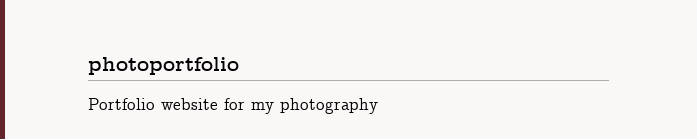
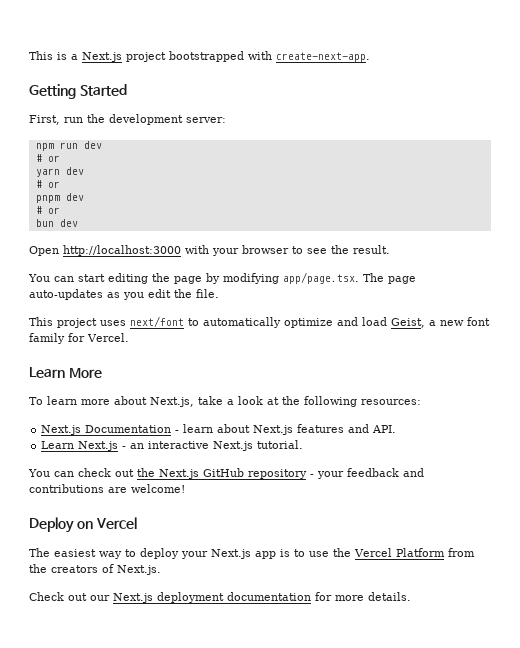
[88,57,239,75] [88,98,378,114] photoportfolio // Portfolio website for my photography -> [29,51,370,62] [29,84,127,99] [29,114,226,125] [35,141,102,151] [35,154,60,162] [35,167,84,177] [35,180,60,188] [35,193,84,203] [35,206,60,214] [35,219,78,227] [29,245,390,256] [28,272,416,284] [29,289,219,300] [29,316,490,328] [29,333,129,344] [29,367,102,378] [29,396,421,407] [41,424,397,435] [41,440,304,451] [28,468,424,479] [29,484,185,493] [29,517,137,533] [29,548,475,559] [29,564,161,575] [29,592,411,603] This is a Next.js project bootstrapped with create-next-app. // Getting Started // First, run the development server: // npm run dev // # or // yarn dev // # or // pnpm dev // # or // bun dev // Open http://localhost:3000 with your browser to see the result. // You can start editing the page by modifying app/page.tsx. The page auto-updates as you edit the file. // This project uses next/font to automatically optimize and load Geist, a new font family for Vercel. // Learn More // To learn more about Next.js, take a look at the following resources: // Next.js Documentation - learn about Next.js features and API. // Learn Next.js - an interactive Next.js tutorial. // You can check out the Next.js GitHub repository - your feedback and contributions are welcome! // Deploy on Vercel // The easiest way to deploy your Next.js app is to use the Vercel Platform from the creators of Next.js. // Check out our Next.js deployment documentation for more details.

